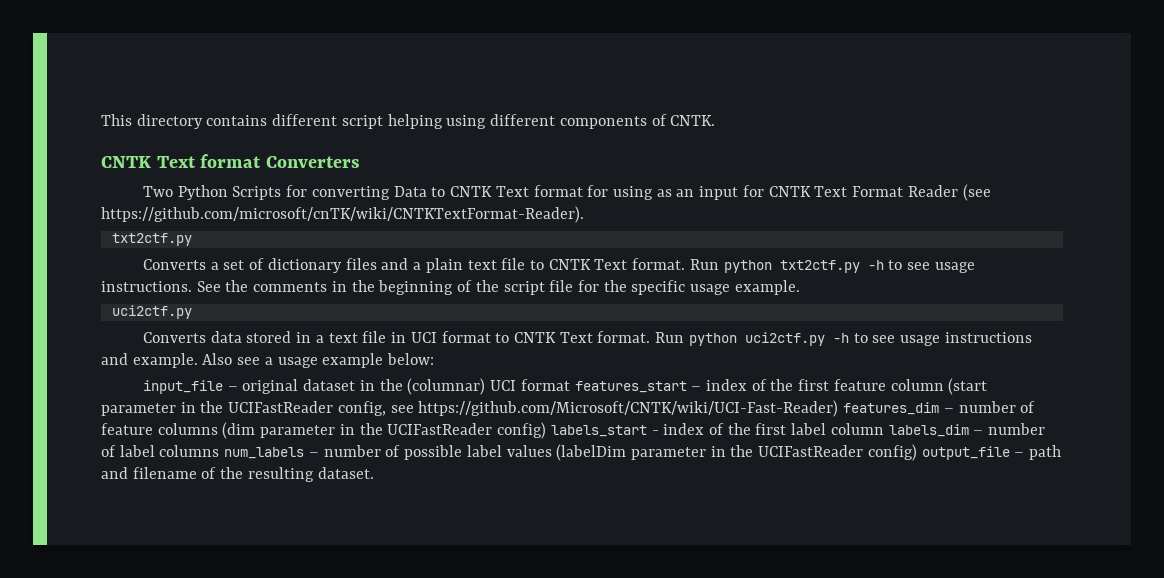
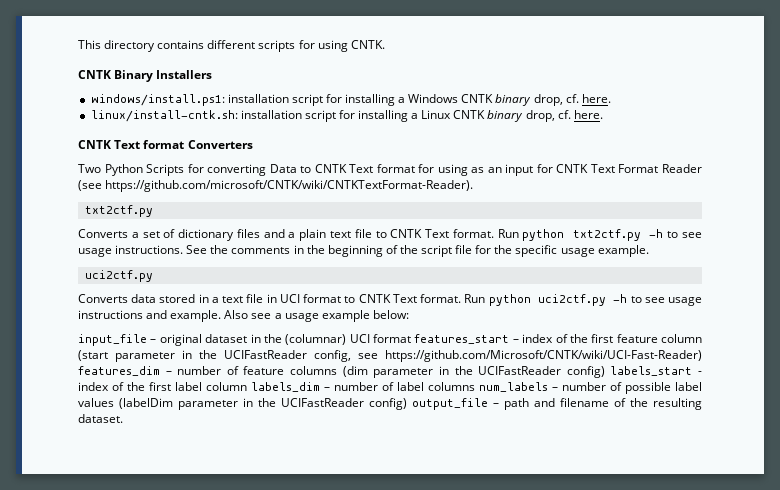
[341,114,716,129] script helping using different components of CNTK. -> [258,40,385,52] [78,70,213,82] [90,94,611,106] [90,110,603,122] scripts for using CNTK. // CNTK Binary Installers // windows/install.ps1: installation script for installing a Windows CNTK binary drop, cf. here. // linux/install-cntk.sh: installation script for installing a Linux CNTK binary drop, cf. here.
[101,206,584,223] https://github.com/microsoft/cnTK/wiki/CNTKTextFormat-Reader). -> [105,180,474,192] https://github.com/microsoft/CNTK/wiki/CNTKTextFormat-Reader).

